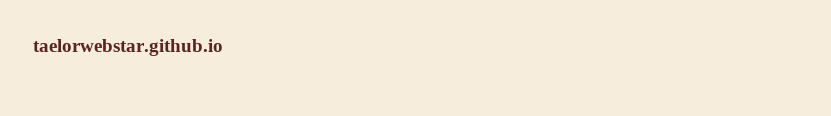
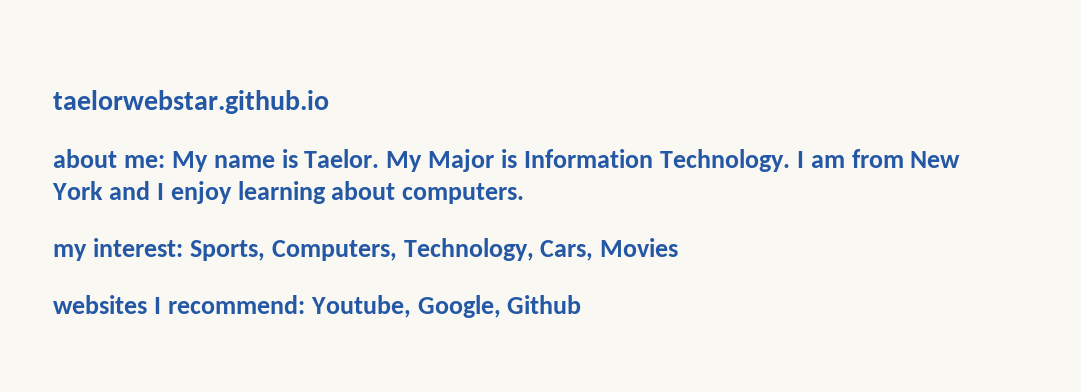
(223, 47) none -> [53,149,961,172] [52,181,525,204] [53,238,679,261] [53,295,582,318] // about me: My name is Taelor. My Major is Information Technology. I am from New York and I enjoy learning about computers. // my interest: Sports, Computers, Technology, Cars, Movies // websites I recommend: Youtube, Google, Github

